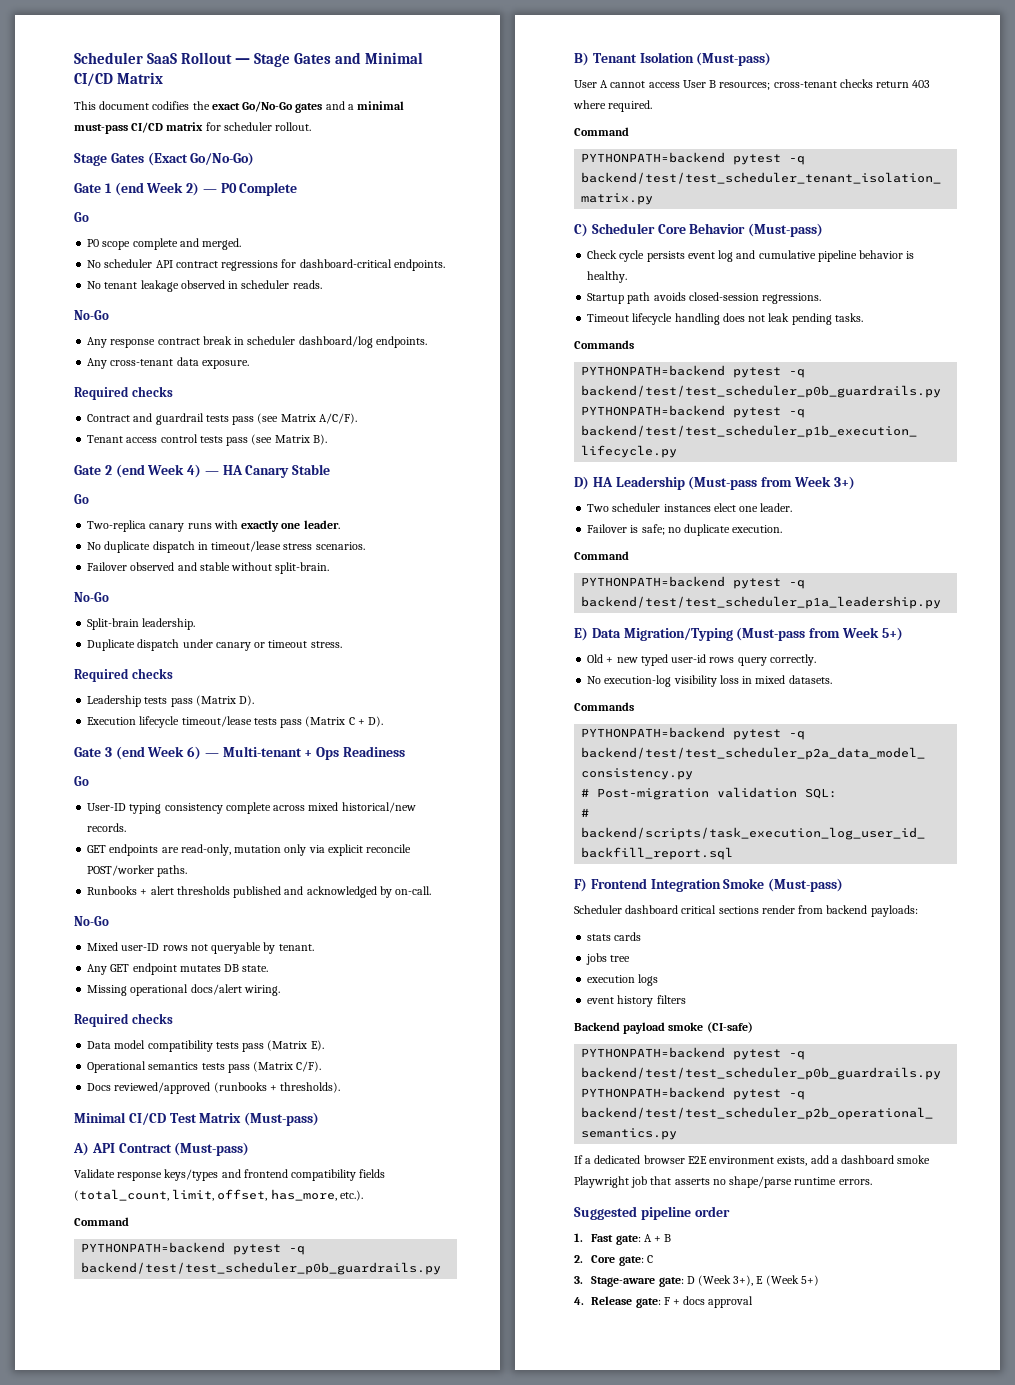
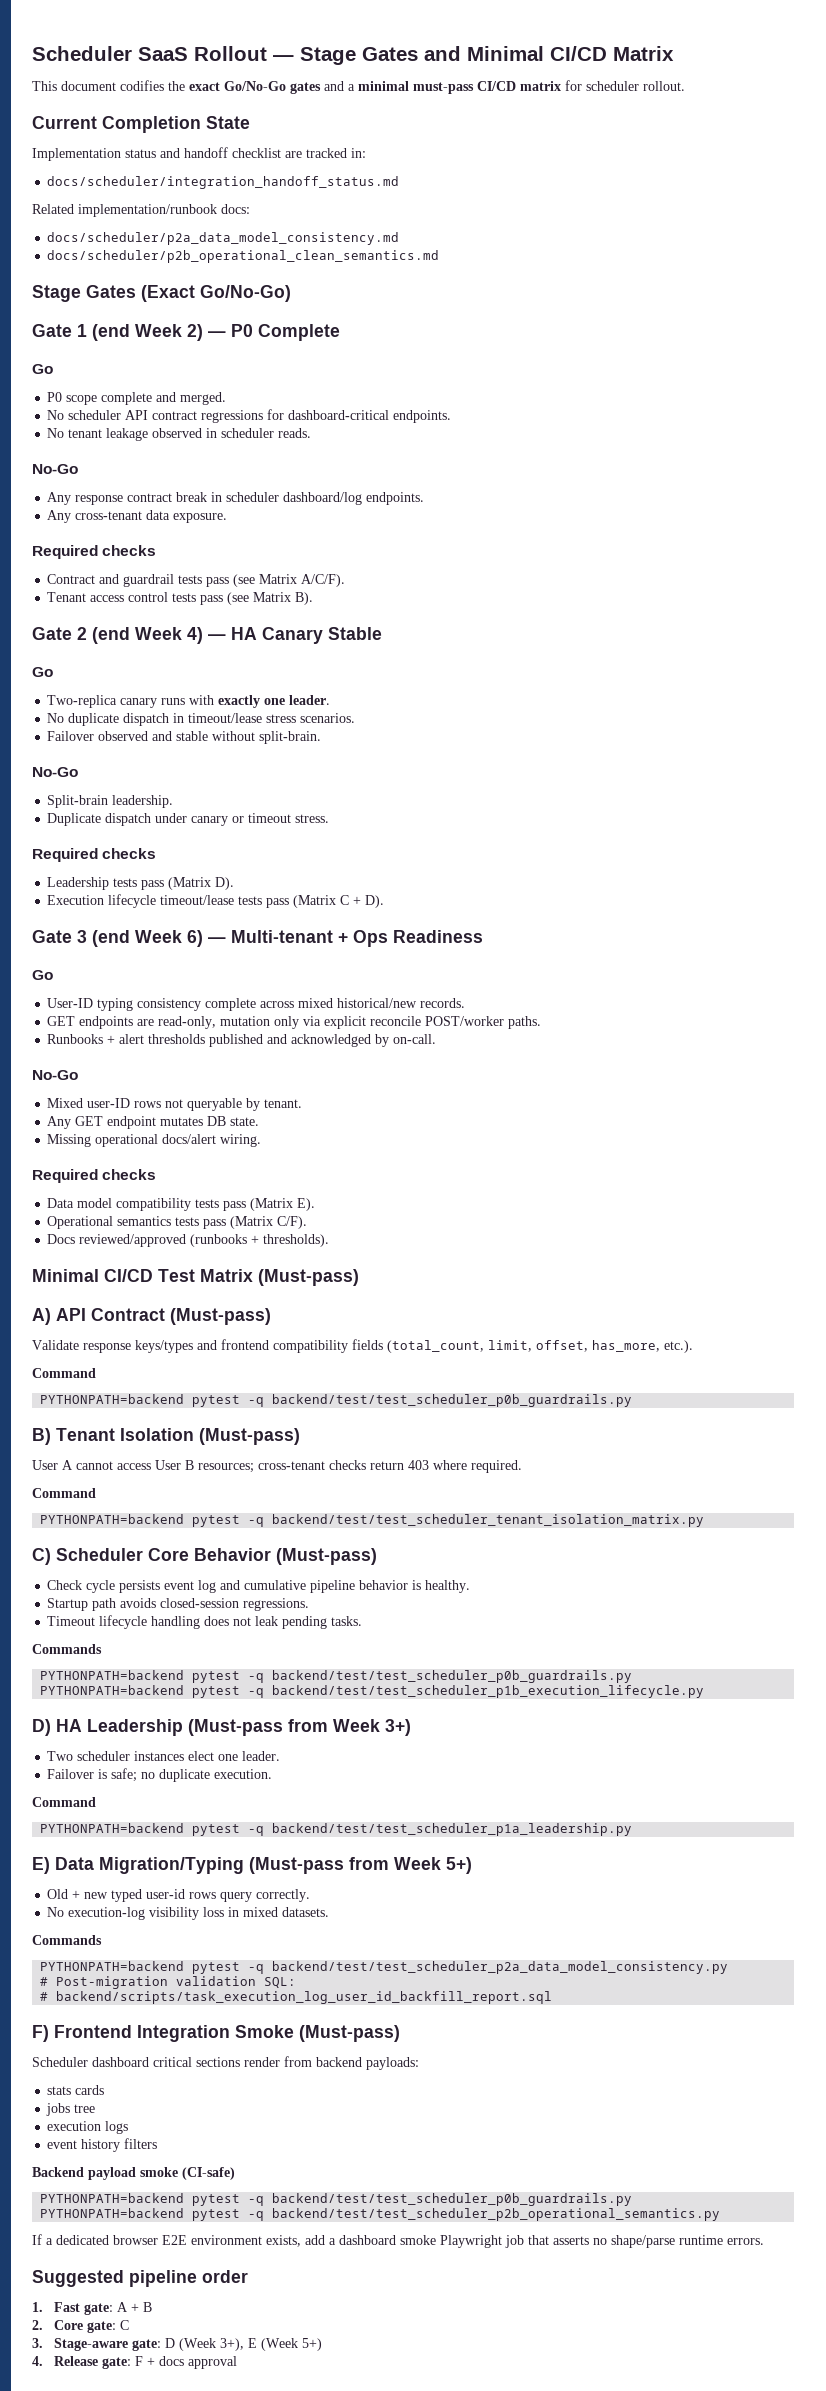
(312, 126) none -> [32,116,250,133] [32,147,366,161] [47,176,400,189] [32,204,250,217] [47,232,400,245] [47,250,440,263] // Current Completion State // Implementation status and handoff checklist are tracked in: // docs/scheduler/integration_handoff_status.md // Related implementation/runbook docs: // docs/scheduler/p2a_data_model_consistency.md // docs/scheduler/p2b_operational_clean_semantics.md

